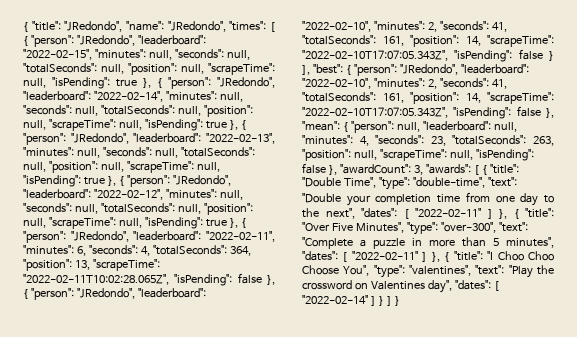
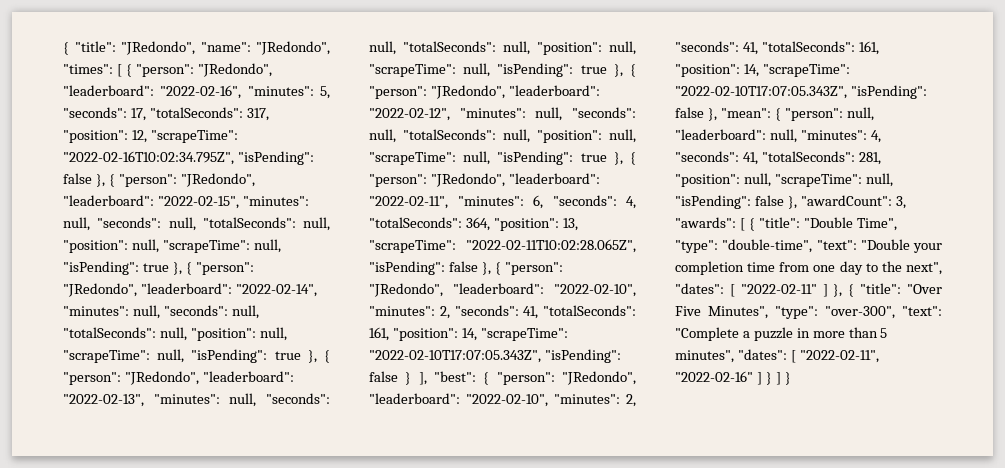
(206, 40) none -> [160,85,330,99] [63,107,269,121] [63,130,238,143] [63,151,314,165] [63,173,255,187] [63,195,154,206] "2022-02-16", "minutes": 5, "seconds": 17, "totalSeconds": 317, "position": 12, "scrapeTime": "2022-02-16T10:02:34.795Z", "isPending": false }, { "person": "JRedondo", "leaderboard":
[430,135,554,146] 23, "totalSeconds": 263, -> [742,151,881,165] 41, "totalSeconds": 281,
[351,251,554,262] [302,265,554,278] [302,280,499,293] [302,295,368,304] "2022-02-11" ] }, { "title": "I Choo Choo Choose You", "type": "valentines", "text": "Play the crossword on Valentines day", "dates": [ "2022-02-14" -> [799,350,879,363] [675,371,753,382] "2022-02-11", "2022-02-16"

